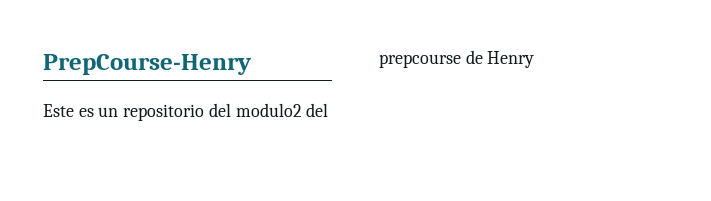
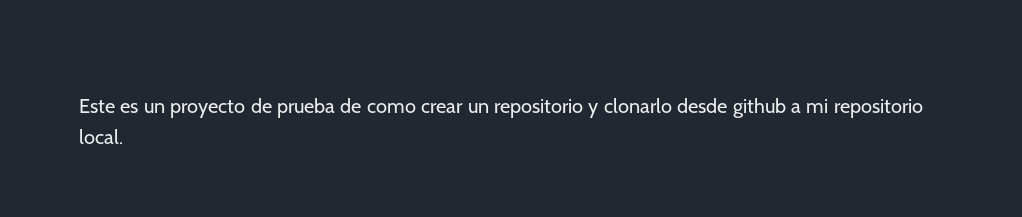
[43,54,252,75] PrepCourse-Henry // -> (79, 106) none
[123,103,329,121] [379,50,535,68] repositorio del modulo2 del prepcourse de Henry -> [170,98,923,118] [79,129,123,144] proyecto de prueba de como crear un repositorio y clonarlo desde github a mi repositorio local.

